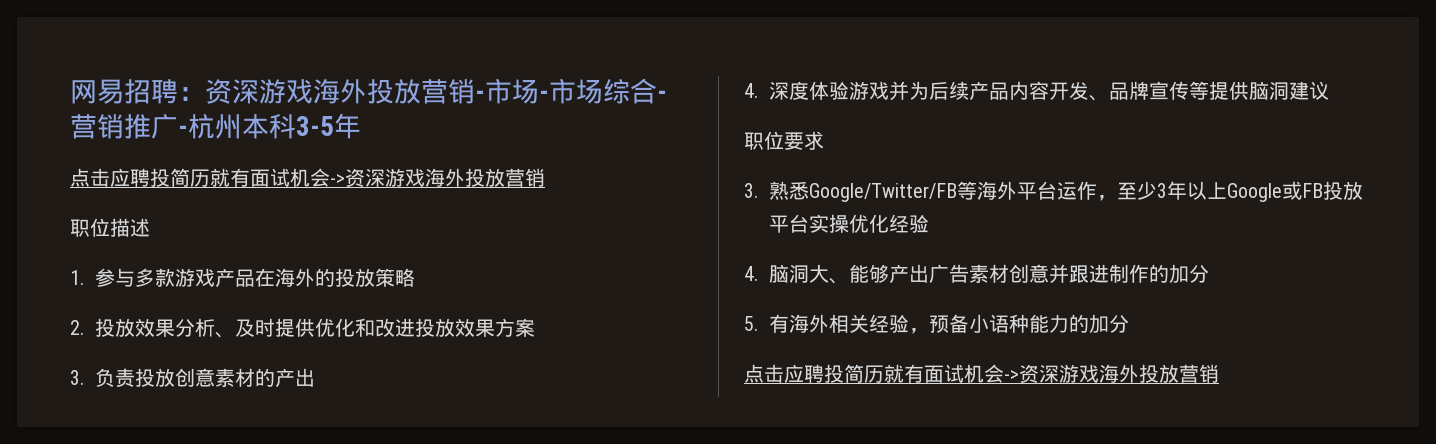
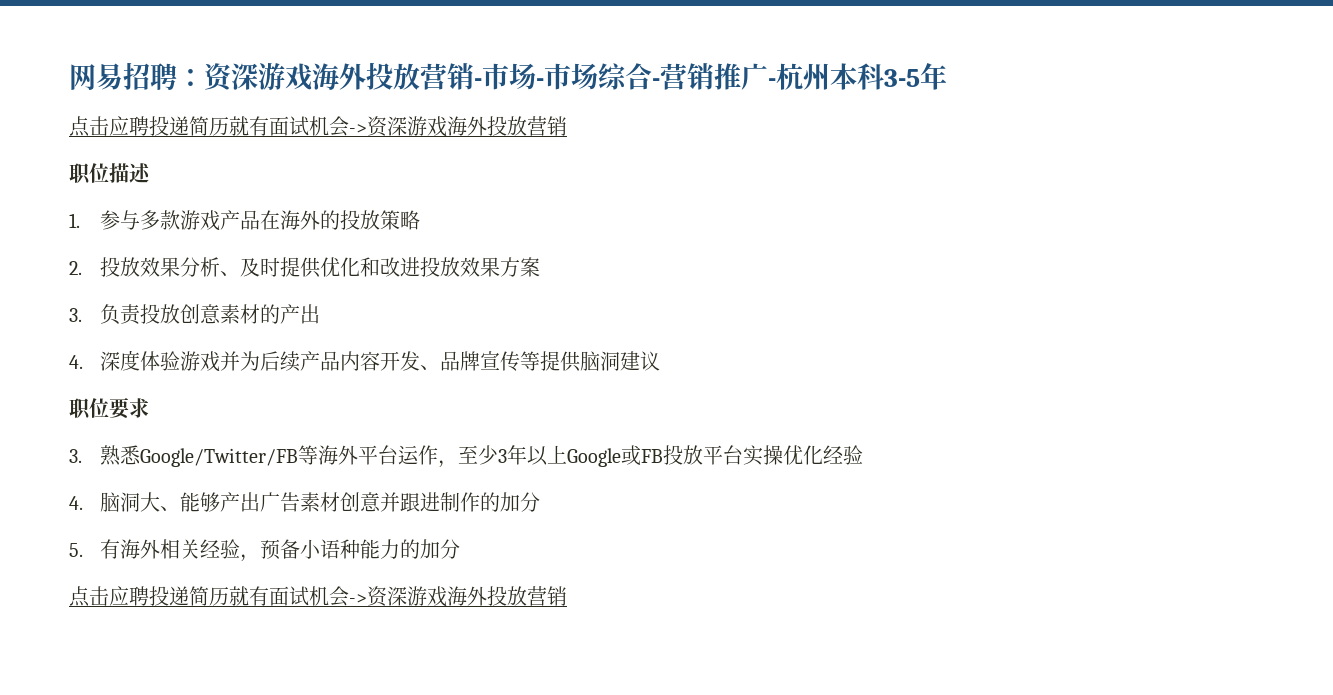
(170, 177) none -> [169,116,189,136] 递
(844, 373) none -> [169,586,189,606] 递

